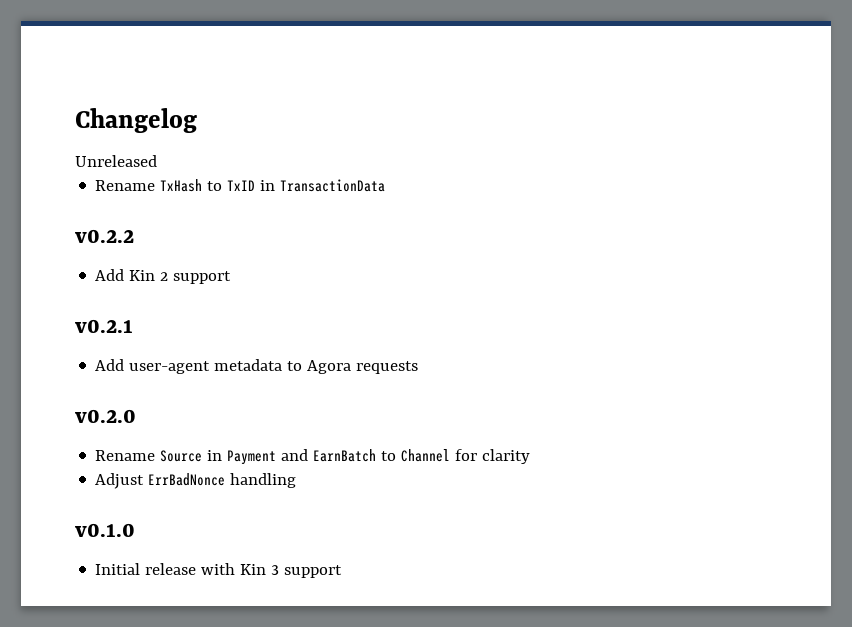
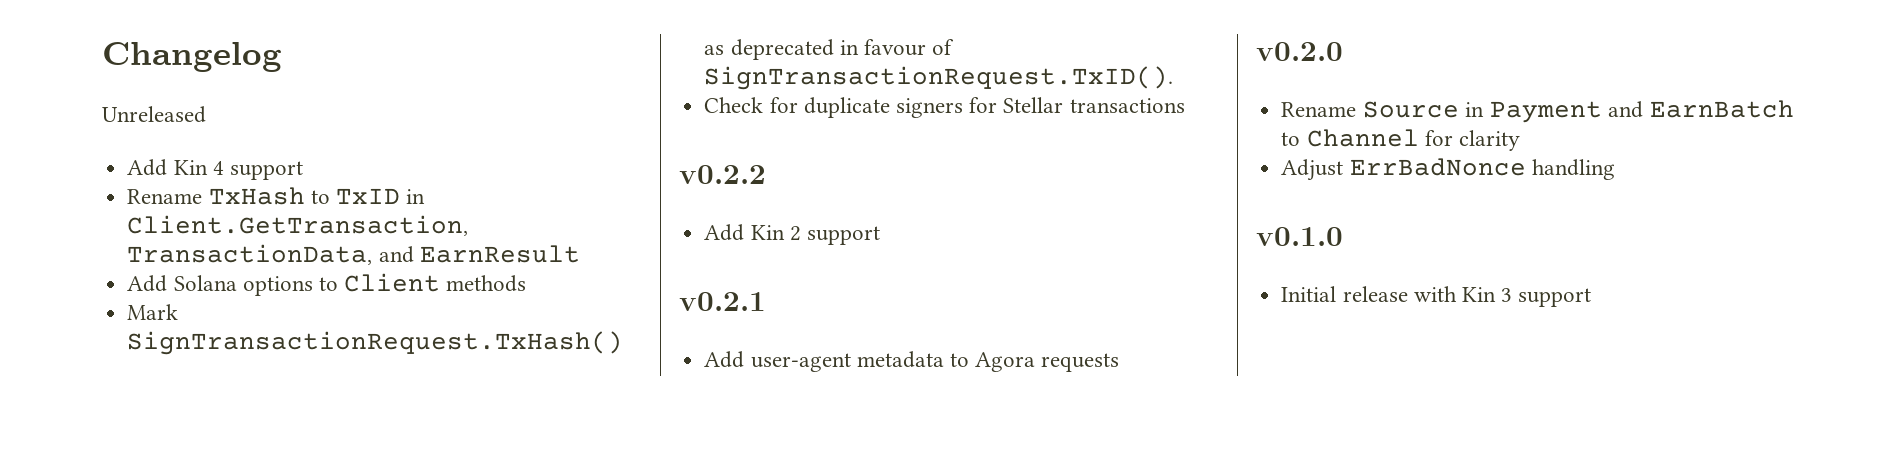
(157, 161) none -> [127,159,303,180] // Add Kin 4 support
[280,179,386,192] TransactionData -> [127,215,469,236] [127,244,580,265] [127,273,527,296] [127,304,179,320] [127,331,624,355] [704,39,955,60] [704,66,1174,90] [704,97,1185,118] Client.GetTransaction, TransactionData, and EarnResult // Add Solana options to Client methods // Mark SignTransactionRequest.TxHash() as deprecated in favour of SignTransactionRequest.TxID(). // Check for duplicate signers for Stellar transactions

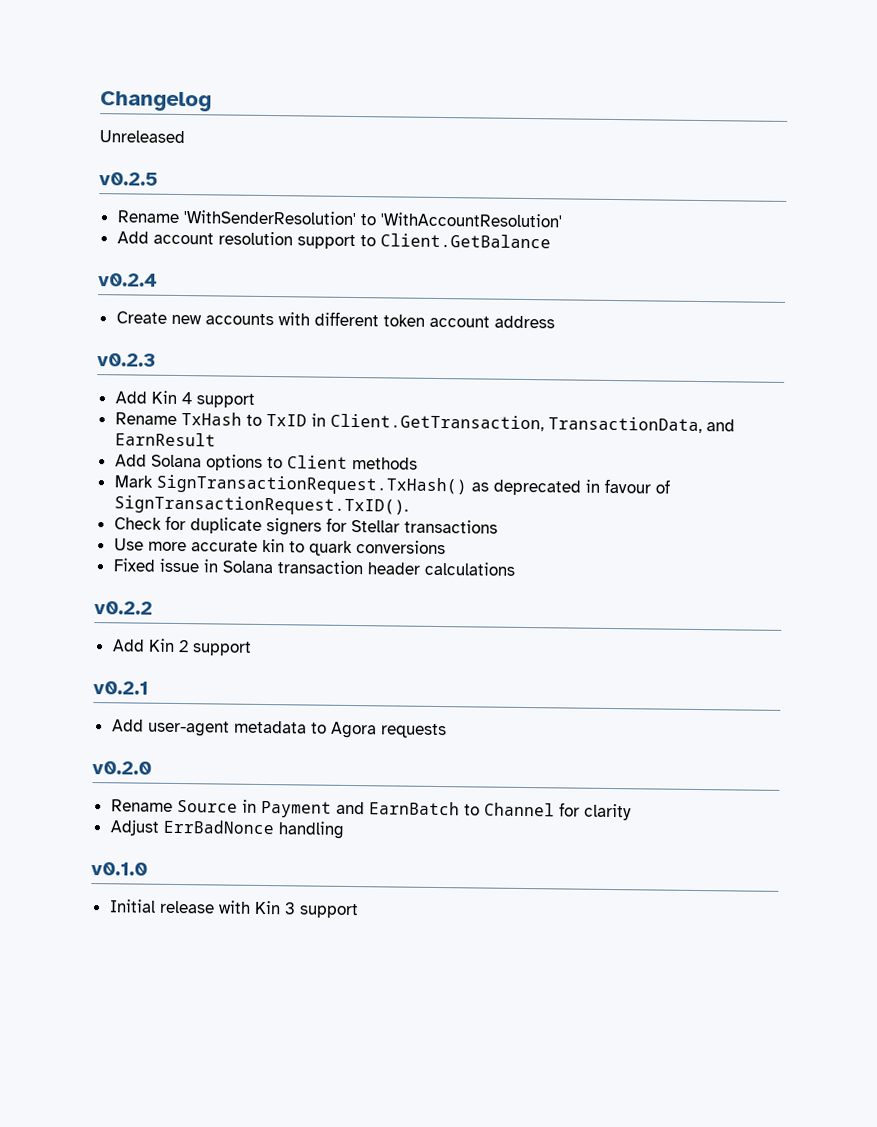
(206, 114) none -> [99,172,158,186] [116,210,563,228] [116,231,551,250] [98,273,158,287] [115,311,555,329] [97,353,156,367] // v0.2.5 // Rename 'WithSenderResolution' to 'WithAccountResolution' // Add account resolution support to Client.GetBalance // v0.2.4 // Create new accounts with different token account address // v0.2.3
(1185, 105) none -> [113,538,446,557] [112,558,516,576] // Use more accurate kin to quark conversions // Fixed issue in Solana transaction header calculations

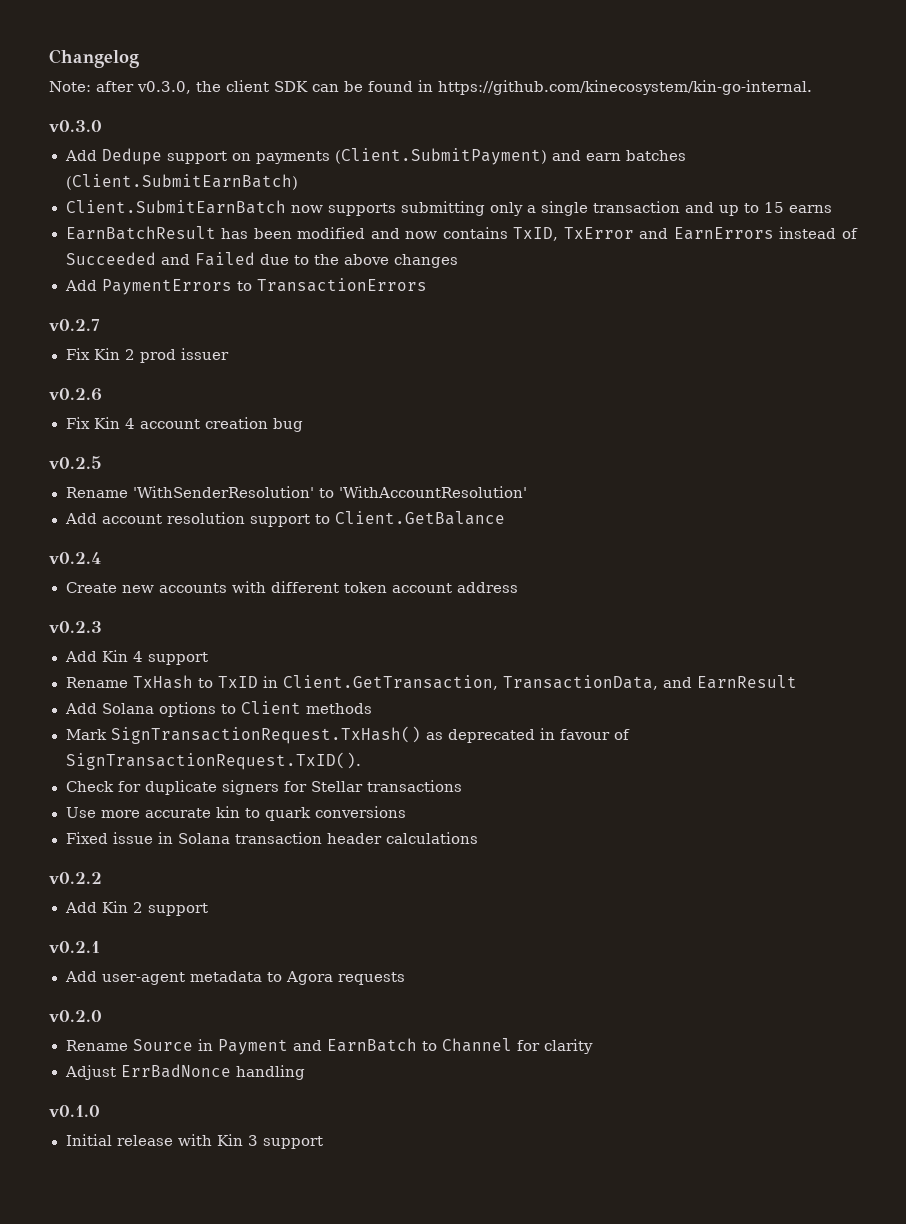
[99,130,185,144] Unreleased -> [49,80,812,95] [49,120,102,132] [64,148,686,165] [65,174,298,190] [65,200,832,216] [65,226,858,241] [65,252,458,268] [64,278,427,295] [49,319,100,331] [65,348,229,363] [49,388,102,401] [65,417,303,432] Note: after v0.3.0, the client SDK can be found in https://github.com/kinecosystem/kin-go-internal. // v0.3.0 // Add Dedupe support on payments (Client.SubmitPayment) and earn batches (Client.SubmitEarnBatch) // Client.SubmitEarnBatch now supports submitting only a single transaction and up to 15 earns // EarnBatchResult has been modified and now contains TxID, TxError and EarnErrors instead of Succeeded and Failed due to the above changes // Add PaymentErrors to TransactionErrors // v0.2.7 // Fix Kin 2 prod issuer // v0.2.6 // Fix Kin 4 account creation bug

